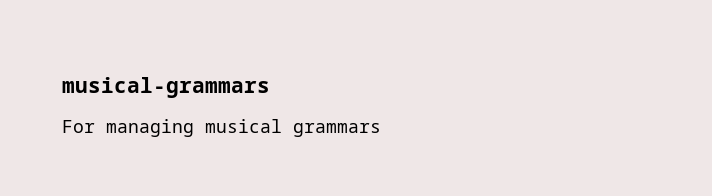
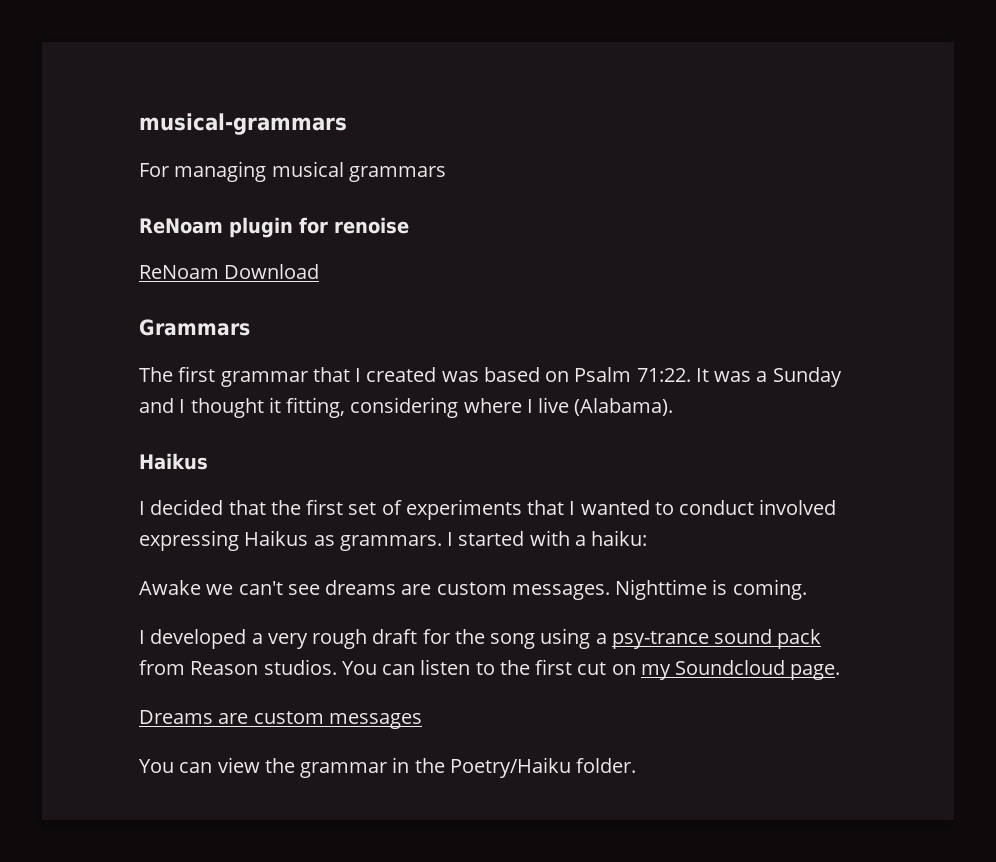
(381, 130) none -> [139,217,409,238] [139,264,320,279] [139,319,250,336] [139,366,842,387] [139,397,674,418] [139,453,208,470] [139,499,837,520] [139,530,648,551] [139,579,807,600] [139,628,822,649] [139,659,841,680] [139,710,422,729] [139,757,637,778] // ReNoam plugin for renoise // ReNoam Download // Grammars // The first grammar that I created was based on Psalm 71:22. It was a Sunday and I thought it fitting, considering where I live (Alabama). // Haikus // I decided that the first set of experiments that I wanted to conduct involved expressing Haikus as grammars. I started with a haiku: // Awake we can't see dreams are custom messages. Nighttime is coming. // I developed a very rough draft for the song using a psy-trance sound pack from Reason studios. You can listen to the first cut on my Soundcloud page. // Dreams are custom messages // You can view the grammar in the Poetry/Haiku folder.

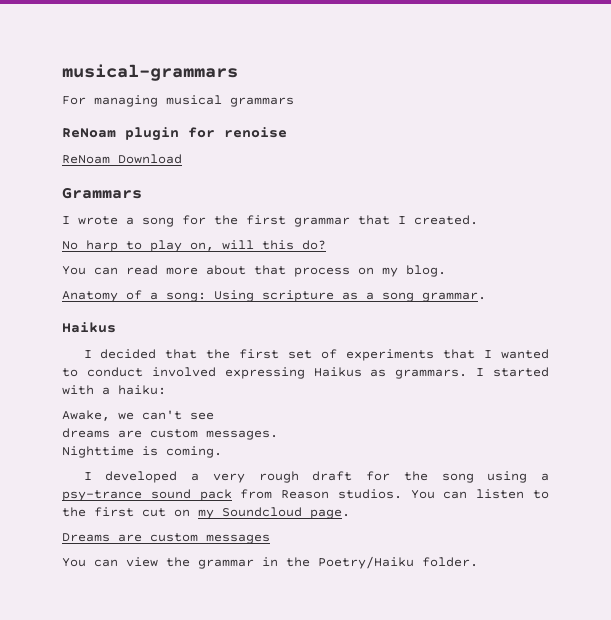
[139,366,842,387] [139,397,674,418] The first grammar that I created was based on Psalm 71:22. It was a Sunday and I thought it fitting, considering where I live (Alabama). -> [62,215,478,227] [62,240,326,252] [62,265,446,277] [62,290,486,302] I wrote a song for the first grammar that I created. // No harp to play on, will this do? // You can read more about that process on my blog. // Anatomy of a song: Using scripture as a song grammar.
[139,580,201,595] Awake -> [62,410,110,421] Awake,
(320, 589) none -> (214, 416) //
(610, 592) none -> (278, 435) //

